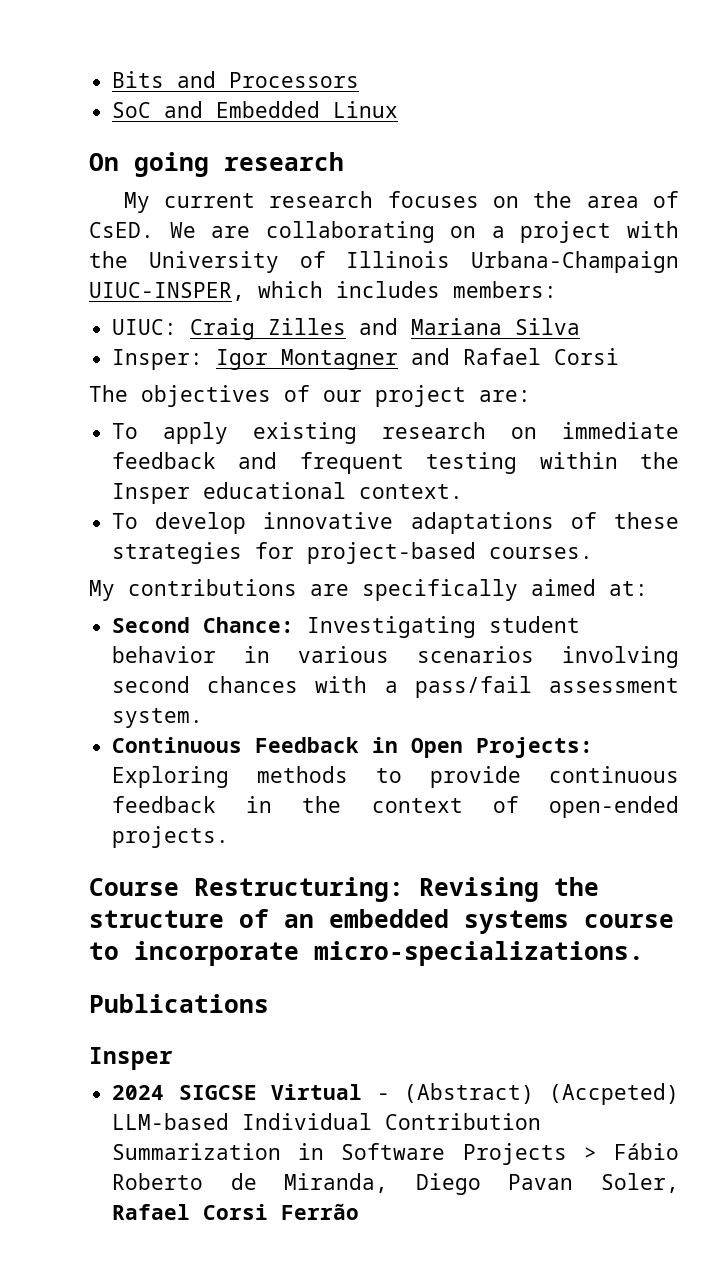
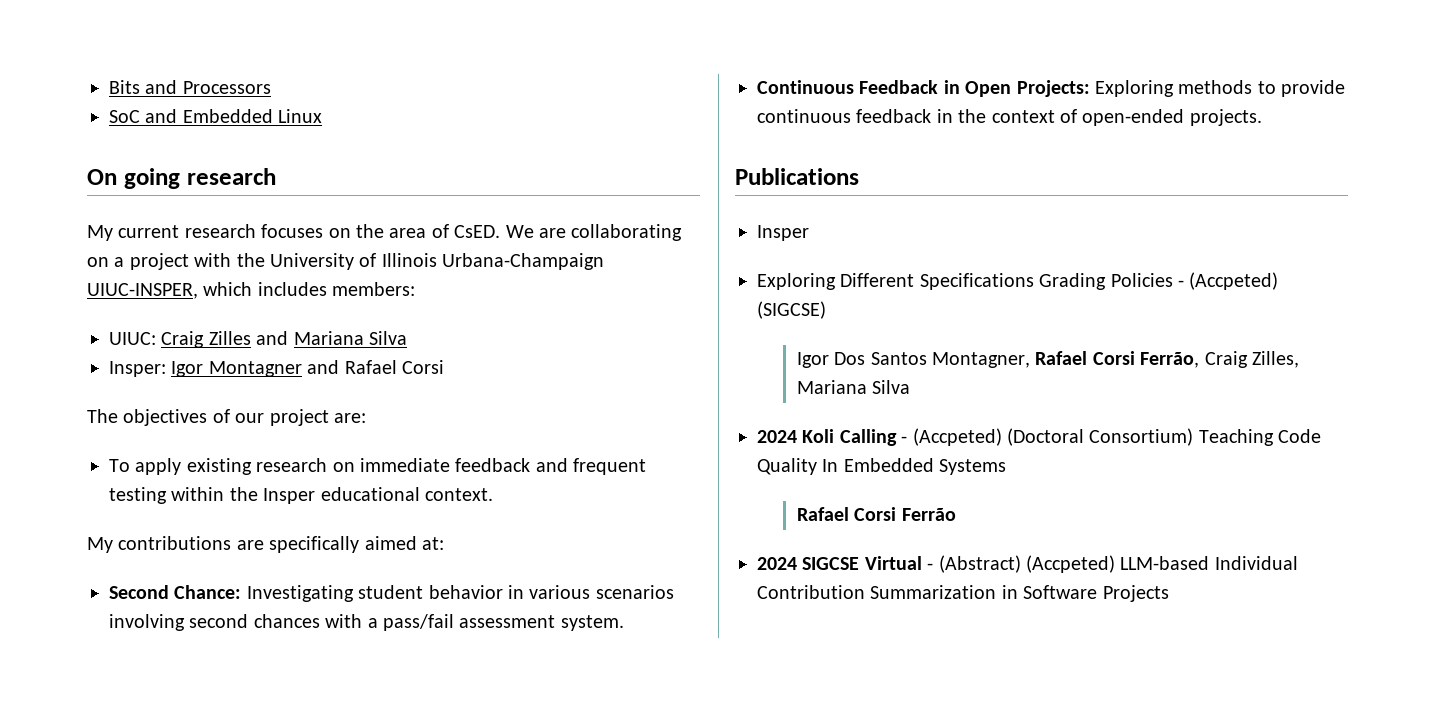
[112,512,679,534] [112,542,594,564] // To develop innovative adaptations of these strategies for project-based courses. -> (493, 494) none
[89,877,599,902] [89,909,674,934] [89,941,644,966] [89,994,269,1013] [89,1047,173,1070] Course Restructuring: Revising the structure of an embedded systems course to incorporate micro-specializations. // Publications // Insper -> [735,168,859,185] [757,225,809,241] [757,272,1279,290] [757,301,826,319] [796,351,1300,368] [796,380,911,394] [757,428,1322,446] [757,458,1007,475] [796,507,956,521] Publications // Insper // Exploring Different Specifications Grading Policies - (Accpeted) (SIGCSE) // Igor Dos Santos Montagner, Rafael Corsi Ferrão, Craig Zilles, Mariana Silva // 2024 Koli Calling - (Accpeted) (Doctoral Consortium) Teaching Code Quality In Embedded Systems // Rafael Corsi Ferrão
[583,1143,679,1160] [112,1173,679,1195] [112,1203,360,1220] > Fábio Roberto de Miranda, Diego Pavan Soler, Rafael Corsi Ferrão -> (1169, 593) none

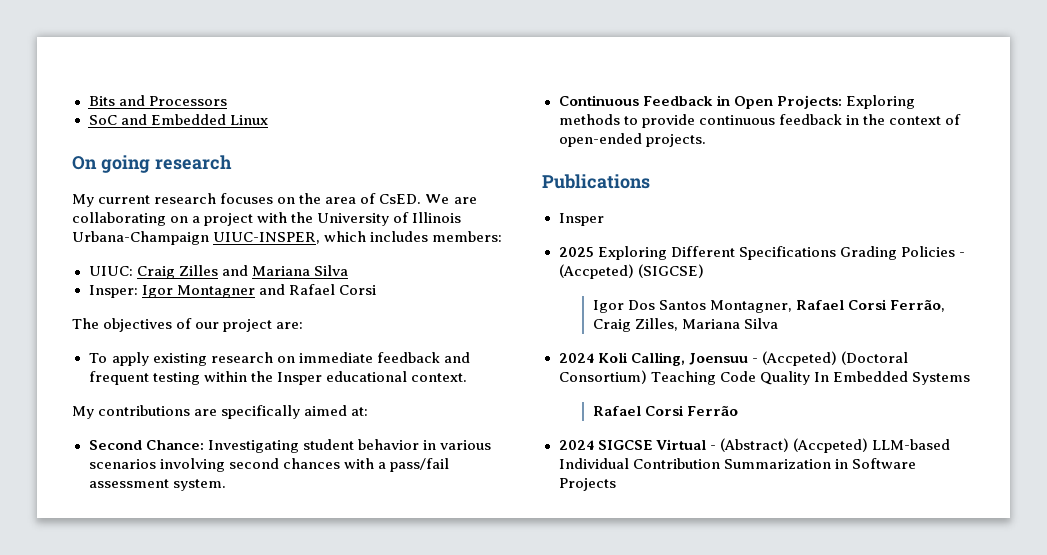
(809, 233) none -> [558,247,594,257] 2025
[839,429,897,446] Calling -> [630,352,748,366] Calling, Joensuu

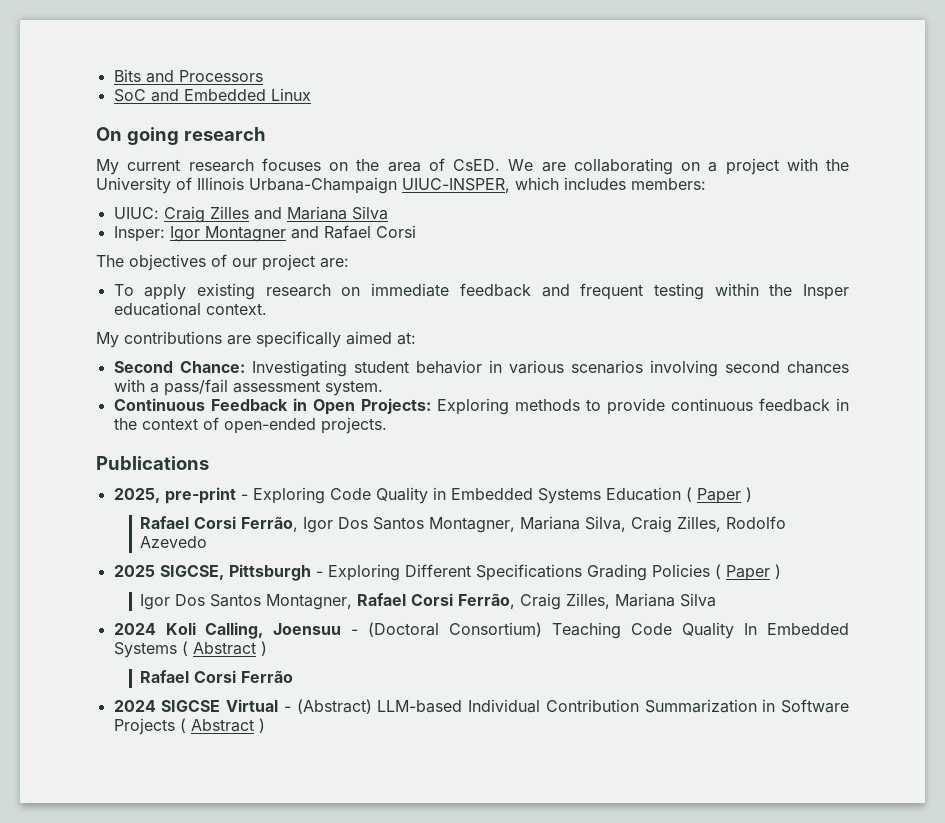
[558,213,604,226] [558,247,594,257] Insper // 2025 -> [113,487,752,504] [140,516,787,533] [140,536,208,548] [113,564,323,581] 2025, pre-print - Exploring Code Quality in Embedded Systems Education ( Paper ) // Rafael Corsi Ferrão, Igor Dos Santos Montagner, Mariana Silva, Craig Zilles, Rodolfo Azevedo // 2025 SIGCSE, Pittsburgh -
[958,252,965,257] [558,264,704,279] - (Accpeted) (SIGCSE) -> [714,564,781,581] ( Paper )
[761,351,837,366] (Accpeted) -> (359, 632) none
(970, 378) none -> [181,641,267,656] ( Abstract )
[792,438,868,453] (Accpeted) -> (372, 706) none
(616, 484) none -> [179,718,265,733] ( Abstract )

